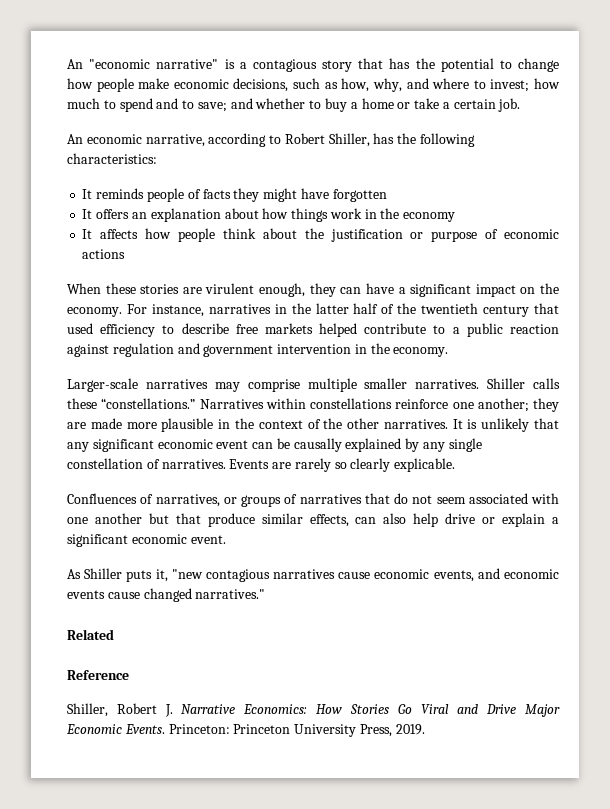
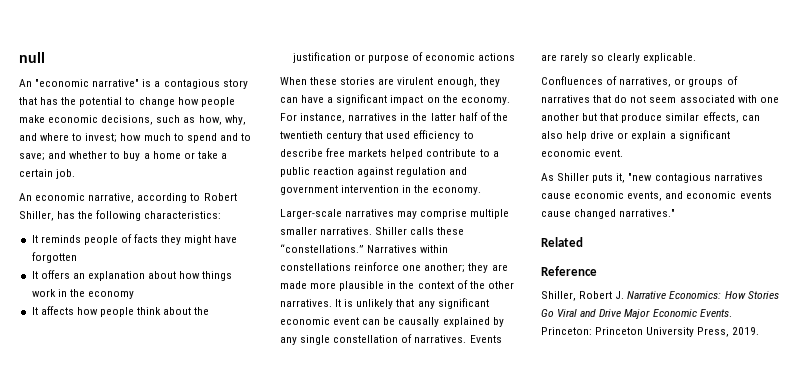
(67, 64) none -> [19,52,45,63] null //

